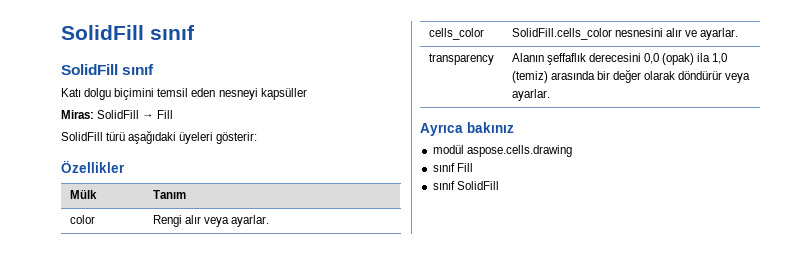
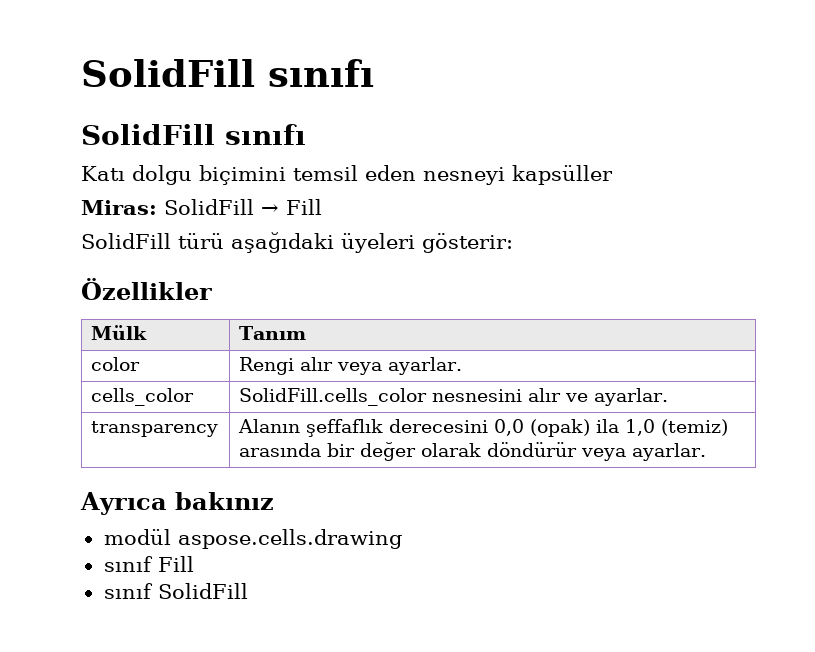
[61,25,195,40] [61,64,155,75] SolidFill sınıf // SolidFill sınıf -> [81,59,374,87] [81,124,306,145] SolidFill sınıfı // SolidFill sınıfı

